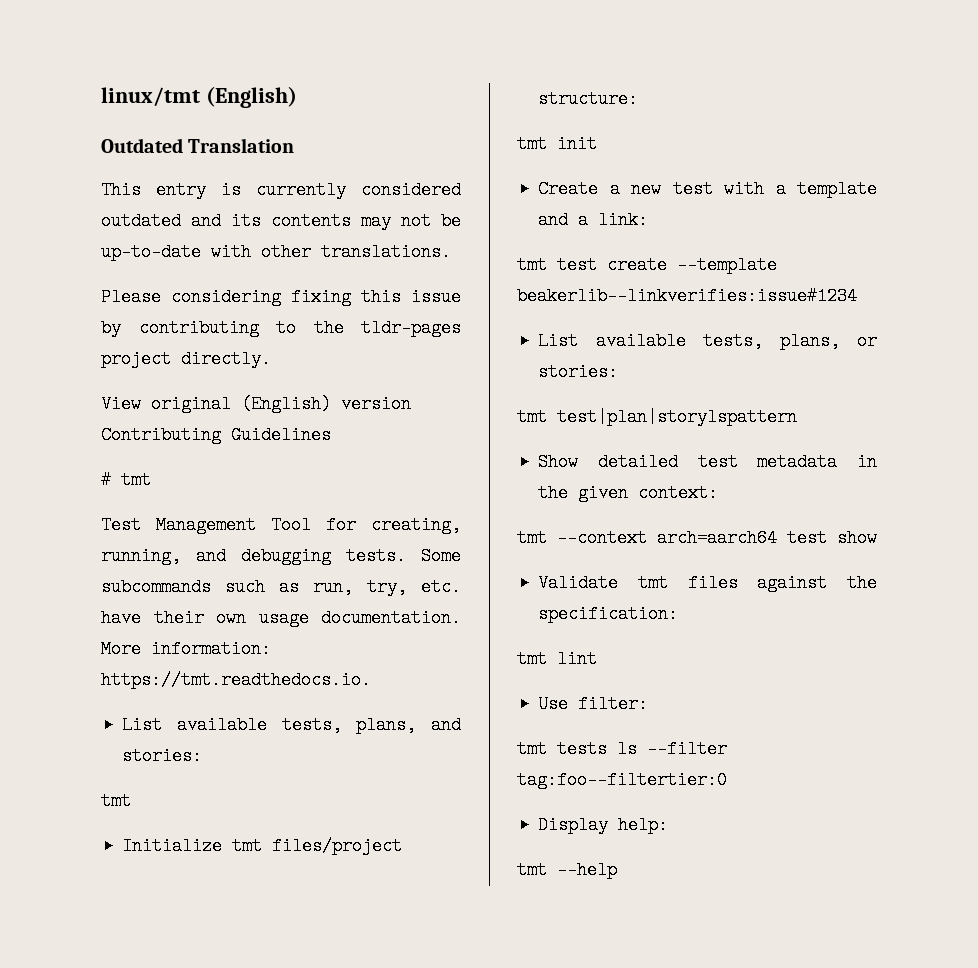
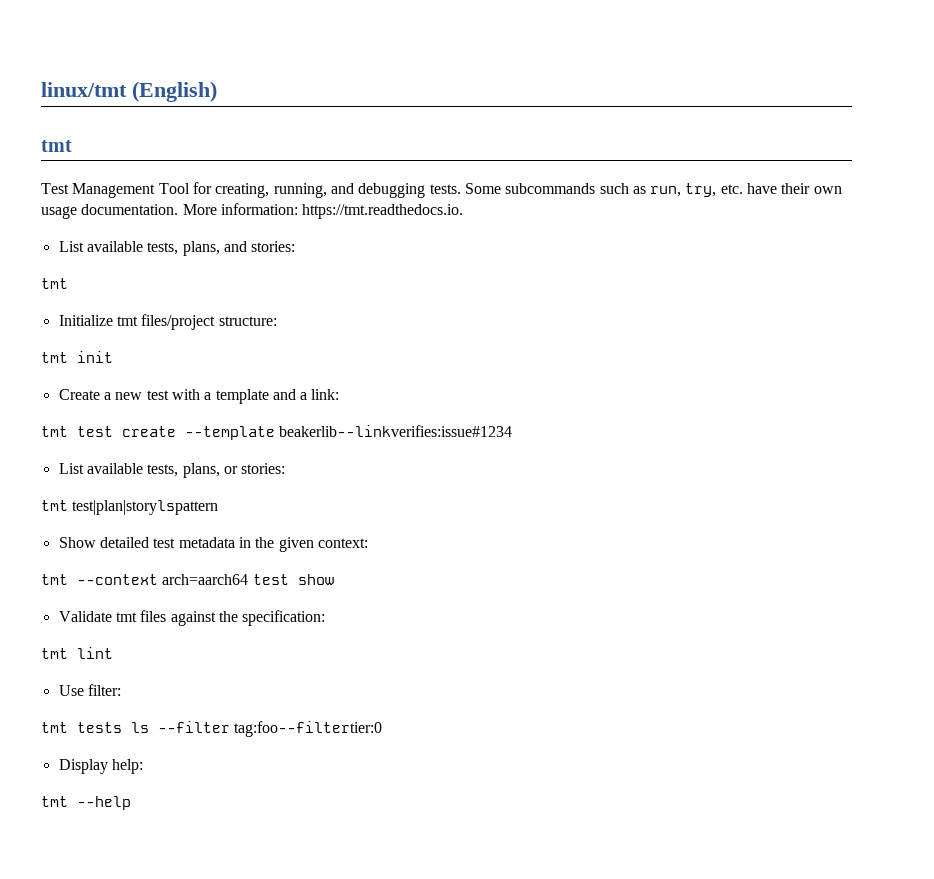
[101,138,295,153] [101,181,461,199] [101,212,461,230] [101,243,451,261] [101,288,461,306] [101,319,461,337] [101,350,271,368] [101,395,411,413] [101,426,331,444] [101,471,111,489] Outdated Translation // This entry is currently considered outdated and its contents may not be up-to-date with other translations. // Please considering fixing this issue by contributing to the tldr-pages project directly. // View original (English) version Contributing Guidelines // # -> (217, 91) none

